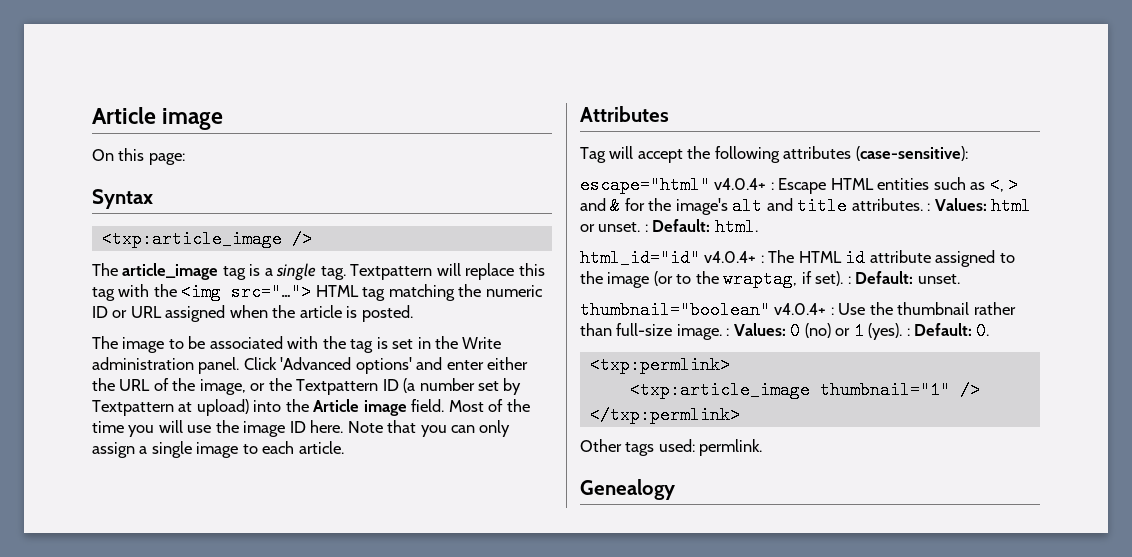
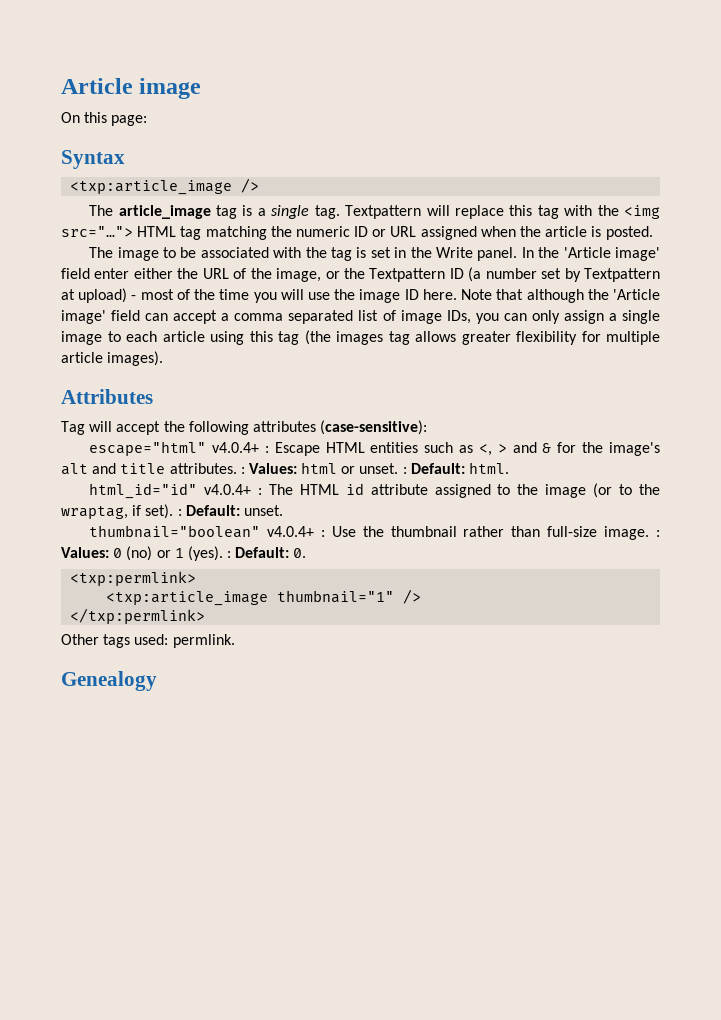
[92,357,443,374] administration panel. Click 'Advanced options' and -> [477,247,661,261] [61,268,90,279] panel. In the 'Article image' field
[253,399,484,416] into the Article image field. Most -> [131,289,174,300] - most
(417, 426) none -> [526,289,660,303] [61,310,471,324] although the 'Article image' field can accept a comma separated list of image IDs,
[298,441,344,454] article. -> [162,330,660,345] [61,351,164,366] article using this tag (the images tag allows greater flexibility for multiple article images).

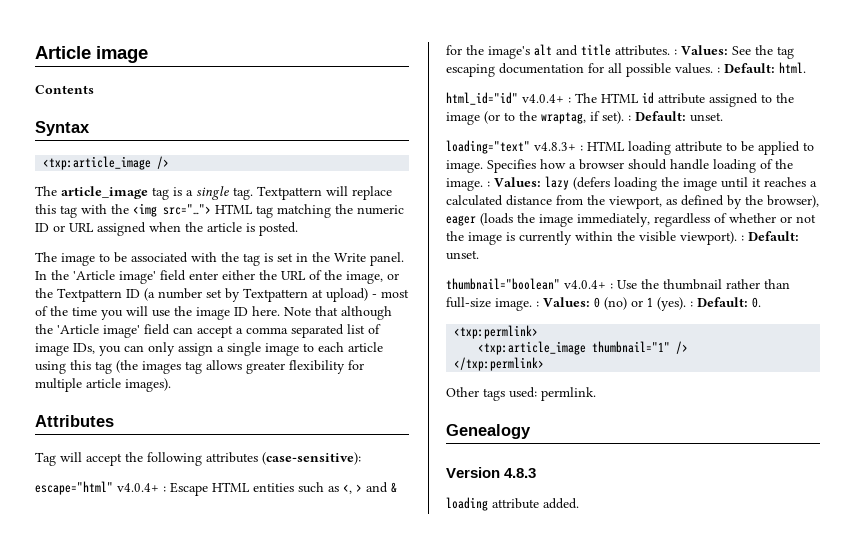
[61,112,148,126] On this page: -> [35,85,94,94] Contents
[301,462,399,474] html or unset. -> [732,45,794,59] [446,63,713,77] See the tag escaping documentation for all possible values.
(283, 510) none -> [446,140,814,155] [446,159,793,173] [446,176,817,191] [446,195,819,209] [446,213,816,227] [446,231,799,245] [446,250,479,260] // loading="text" v4.8.3+ : HTML loading attribute to be applied to image. Specifies how a browser should handle loading of the image. : Values: lazy (defers loading the image until it reaches a calculated distance from the viewport, as defined by the browser), eager (loads the image immediately, regardless of whether or not the image is currently within the visible viewport). : Default: unset.
(157, 681) none -> [446,467,537,478] [446,497,579,511] // Version 4.8.3 // loading attribute added.

